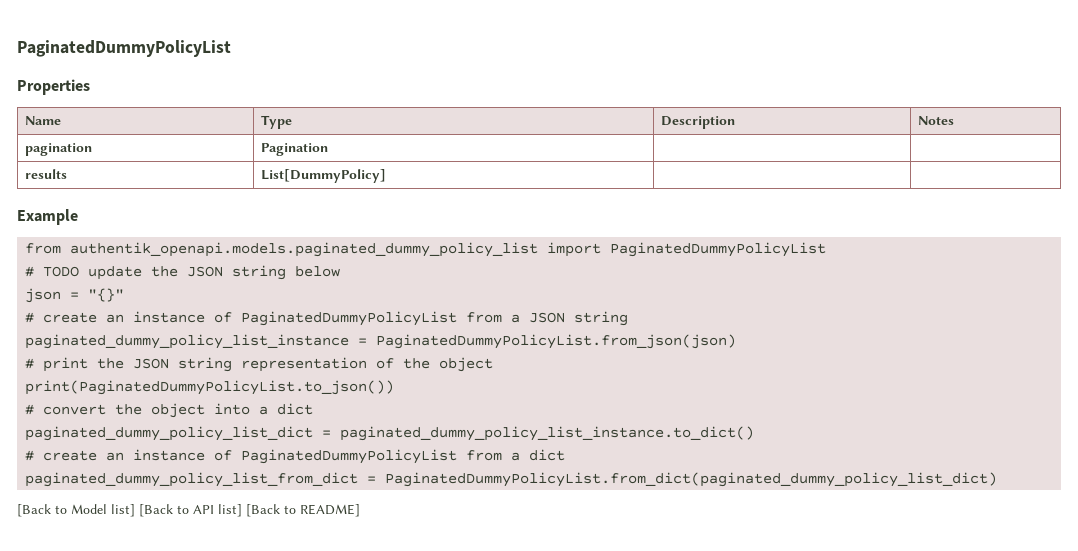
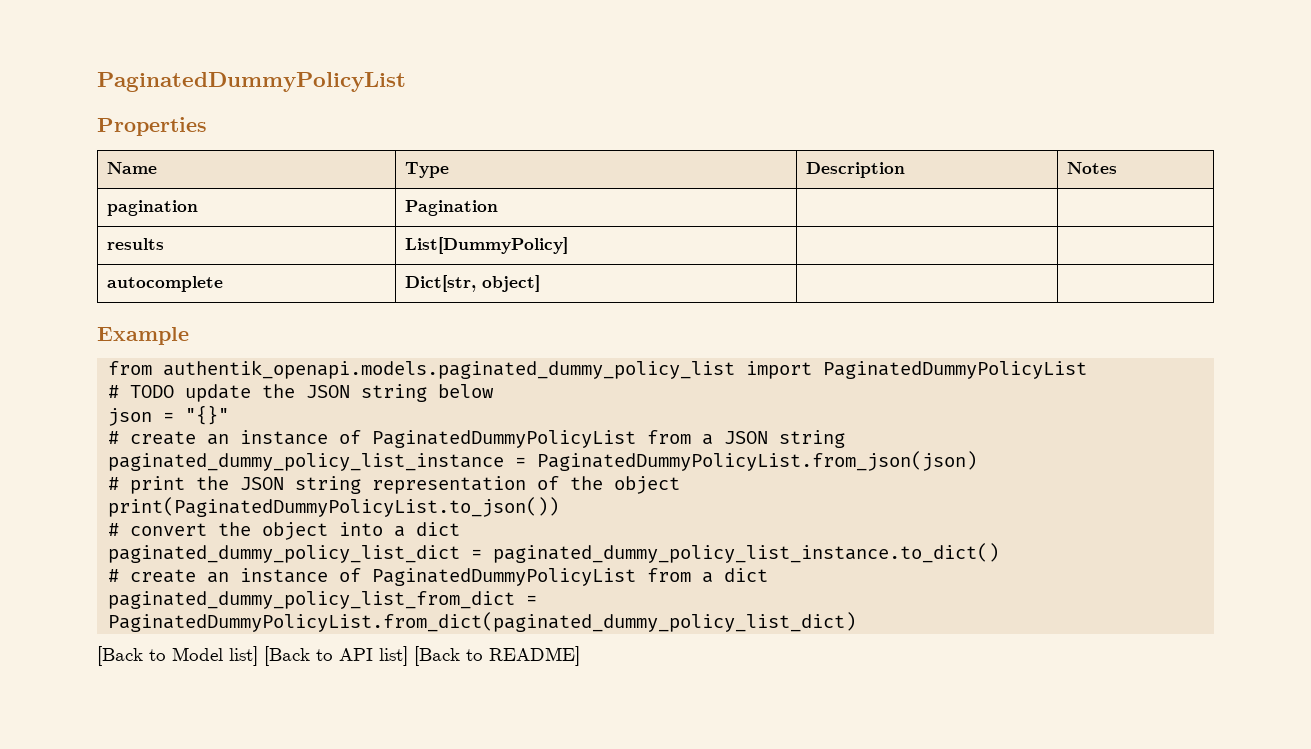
(387, 176) none -> [107,276,224,292] [405,275,541,292] // autocomplete | Dict[str, object] | |

